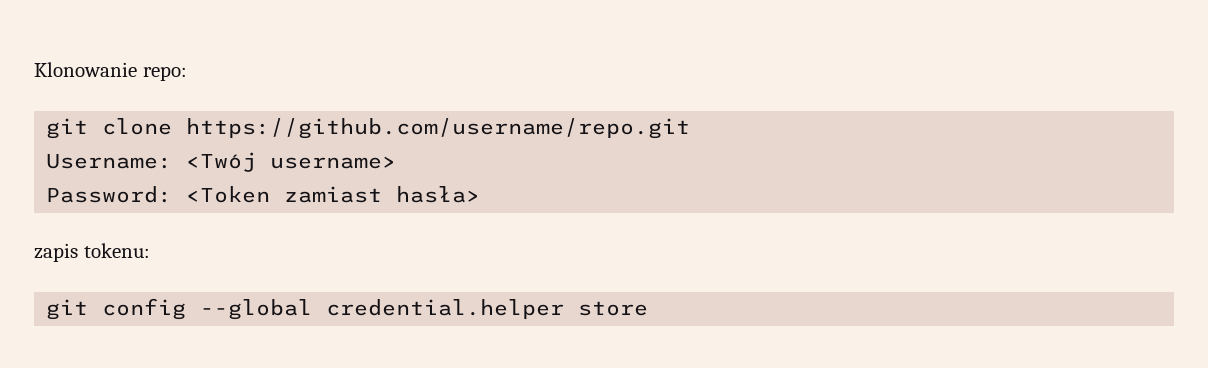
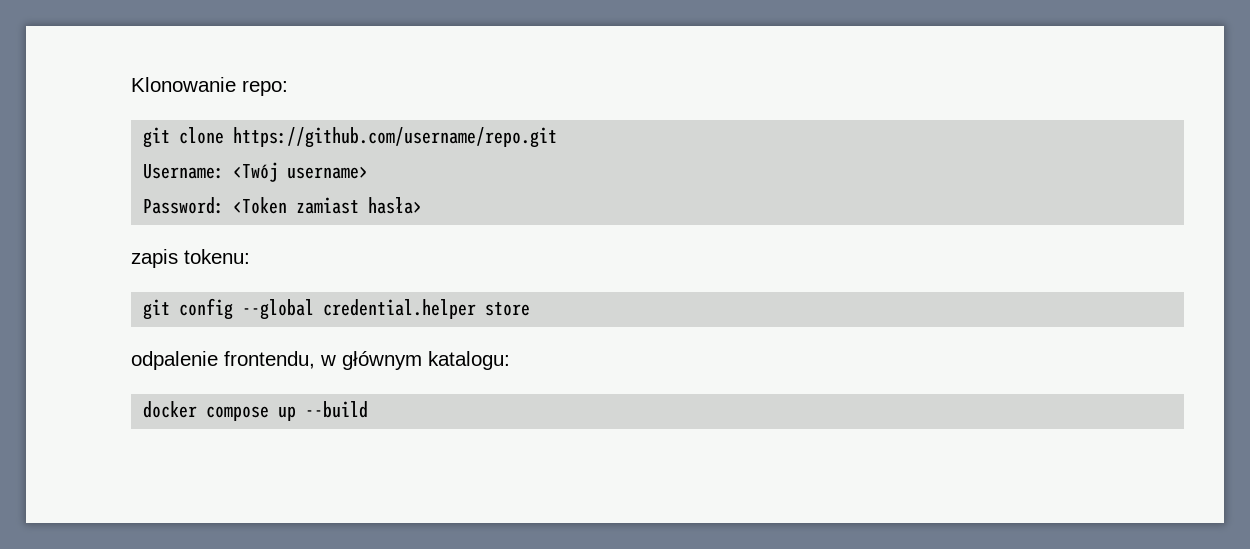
(649, 308) none -> [131,351,510,370] [143,401,369,421] // odpalenie frontendu, w głównym katalogu: // docker compose up --build

